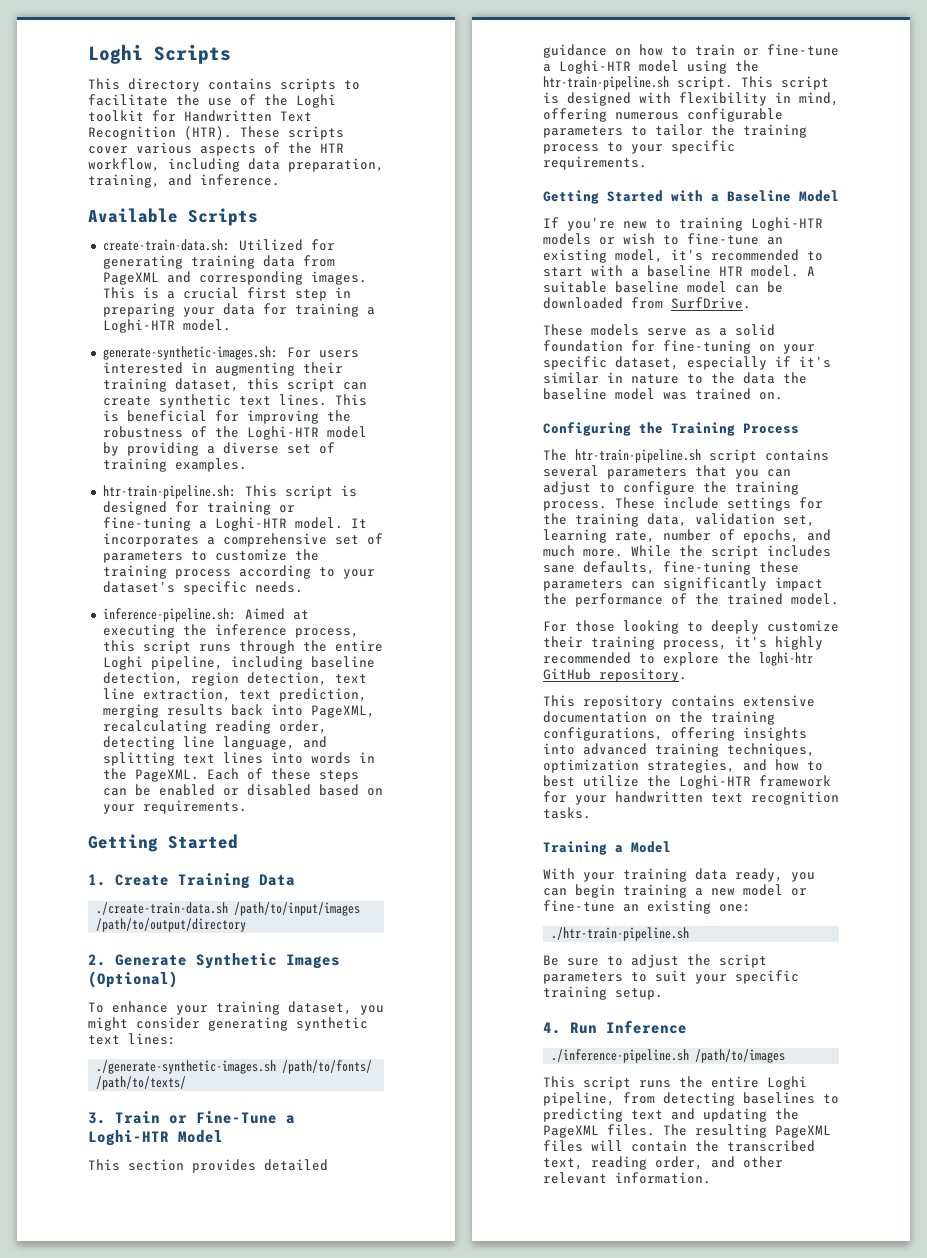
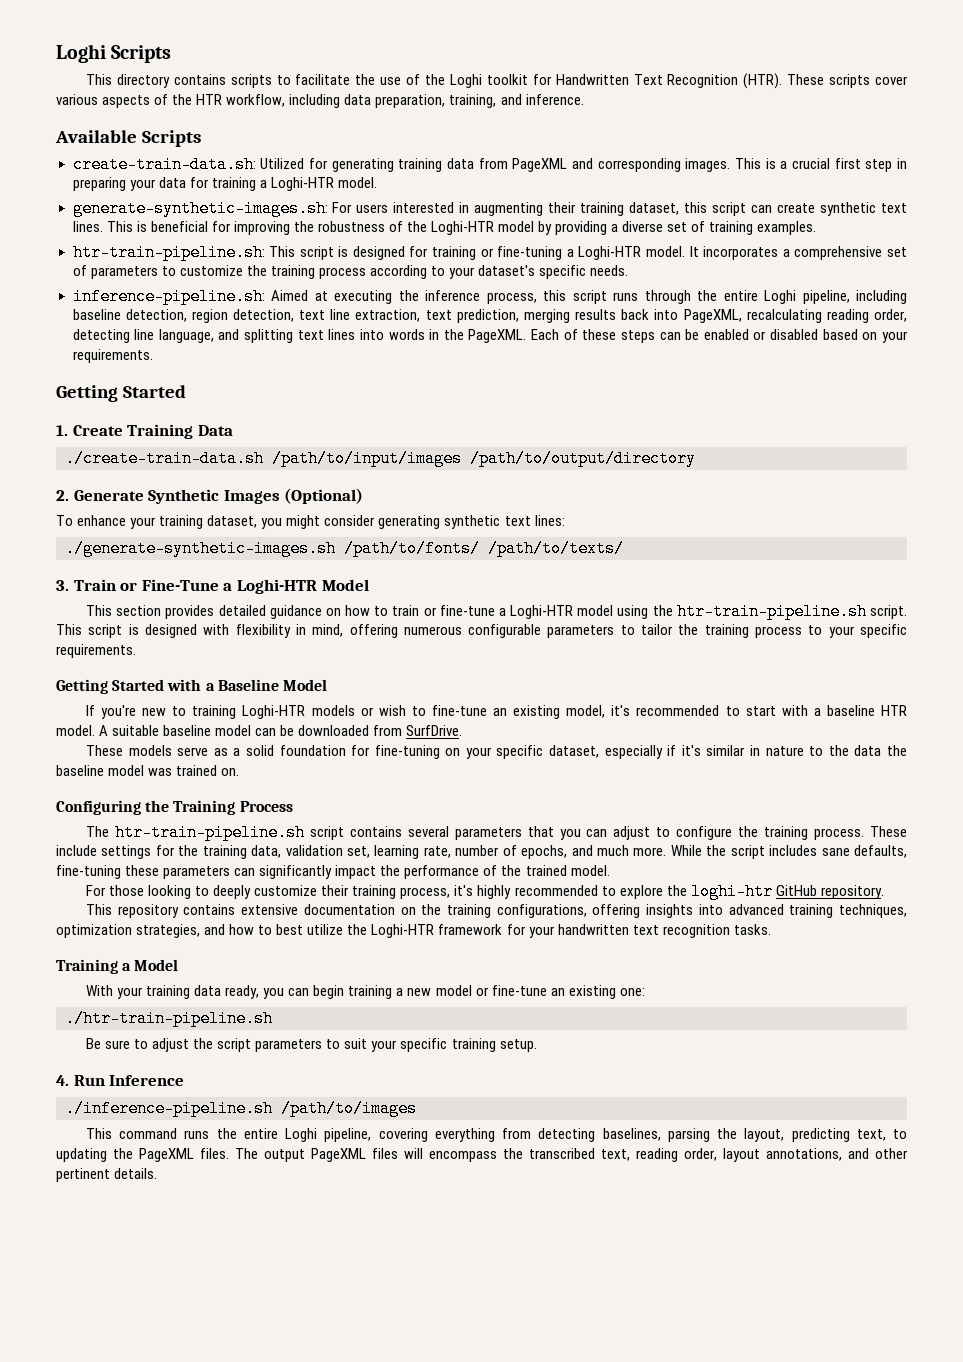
[583,1076,631,1090] script -> [119,1128,178,1139] command
[623,1092,839,1106] [543,1108,695,1122] from detecting baselines to predicting text and -> [378,1128,908,1142] covering everything from detecting baselines, parsing the layout, predicting text, to
[695,1124,767,1138] resulting -> [264,1149,305,1162] output
[631,1140,687,1152] contain -> [429,1151,497,1162] encompass
[711,1156,783,1168] [543,1172,711,1184] and other relevant information. -> [723,1148,908,1162] [56,1168,158,1182] layout annotations, and other pertinent details.

